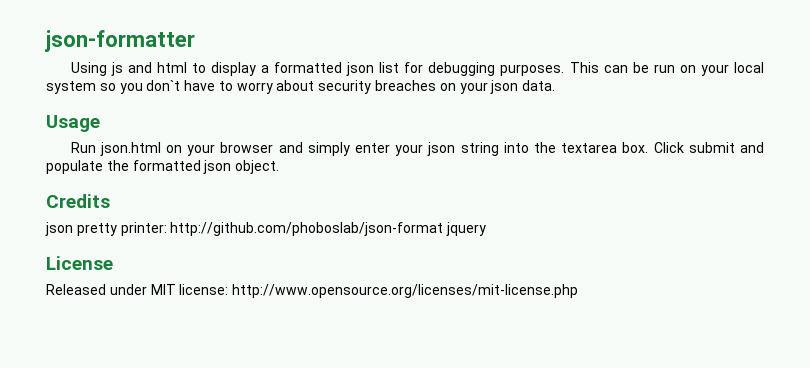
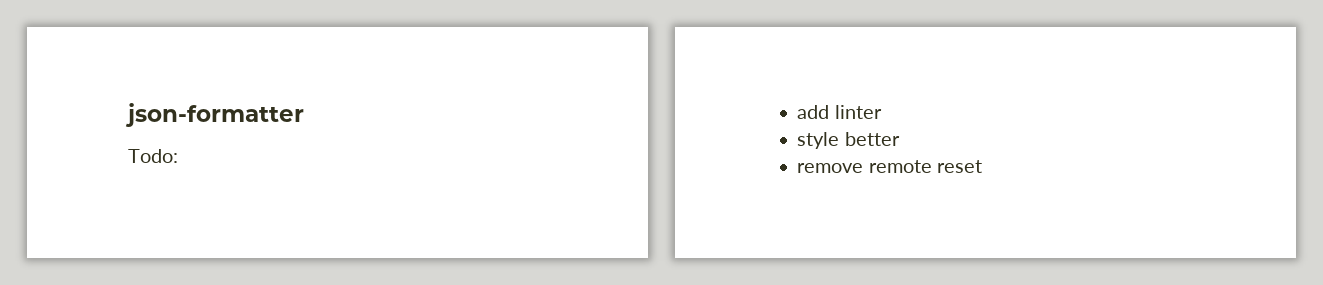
[70,62,765,76] [46,80,556,94] [46,115,100,132] [70,142,765,156] [46,160,280,174] [46,194,110,208] [45,222,487,236] [46,256,113,270] [46,284,579,298] Using js and html to display a formatted json list for debugging purposes. This can be run on your local system so you don`t have to worry about security breaches on your json data. // Usage // Run json.html on your browser and simply enter your json string into the textarea box. Click submit and populate the formatted json object. // Credits // json pretty printer: http://github.com/phoboslab/json-format jquery // License // Released under MIT license: http://www.opensource.org/licenses/mit-license.php -> [128,149,178,163] [797,105,882,119] [797,132,900,149] [797,160,982,173] Todo: // add linter // style better // remove remote reset

